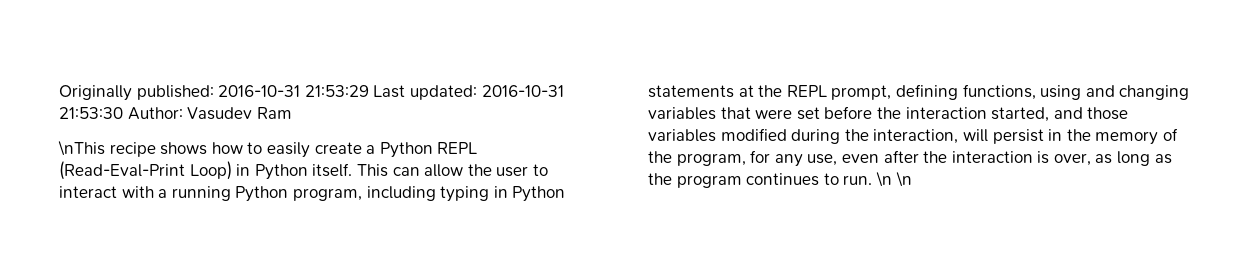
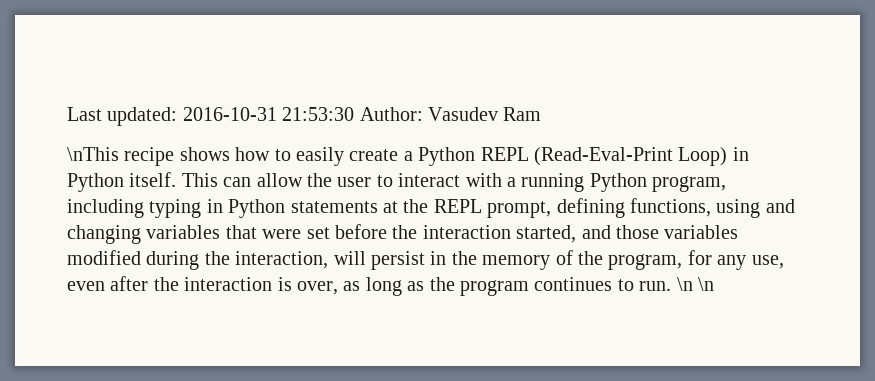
[59,85,369,101] Originally published: 2016-10-31 21:53:29 -> (67, 114) none

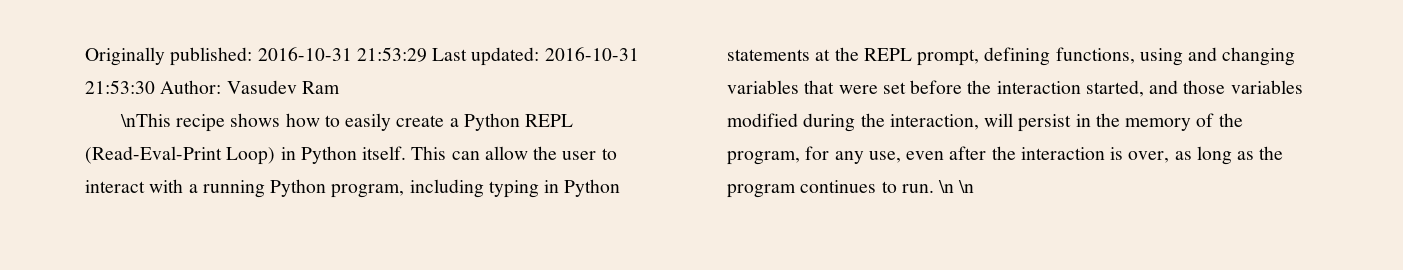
(67, 114) none -> [85,47,427,66] Originally published: 2016-10-31 21:53:29

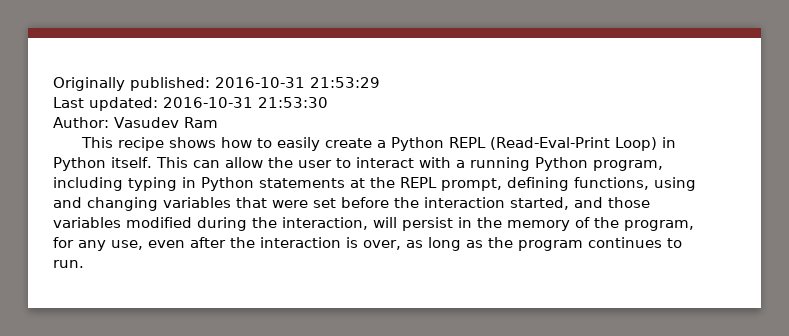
(427, 54) none -> (380, 82) //
(155, 87) none -> (328, 102) //
[119,113,171,127] \nThis -> [81,137,114,148] This
[938,180,975,193] \n \n -> (84, 264) none

